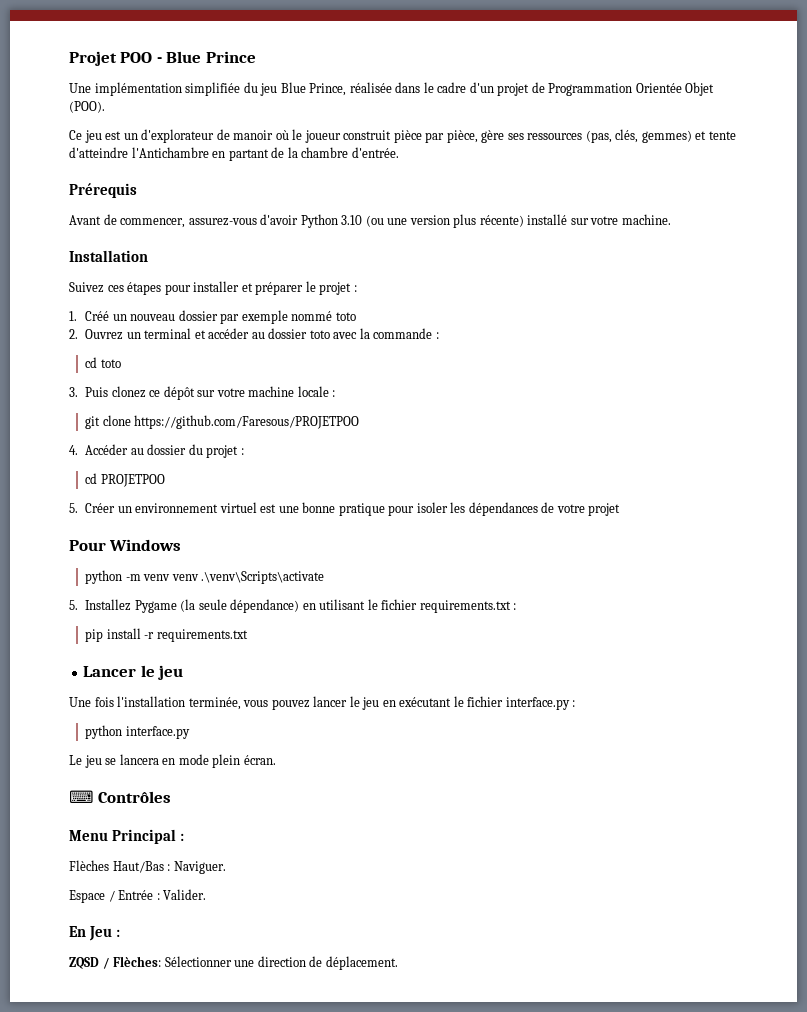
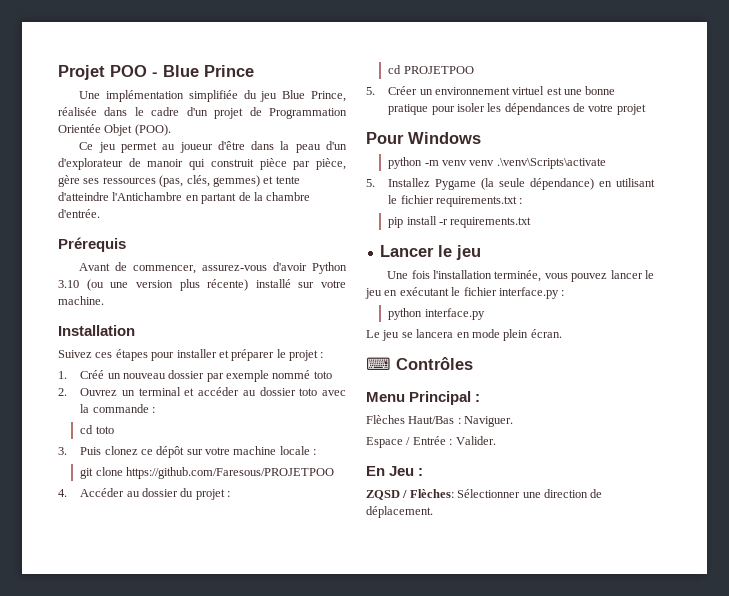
[105,129,341,143] est un d'explorateur de manoir où le joueur -> [120,141,347,153] [58,158,206,170] permet au joueur d'être dans la peau d'un d'explorateur de manoir qui

